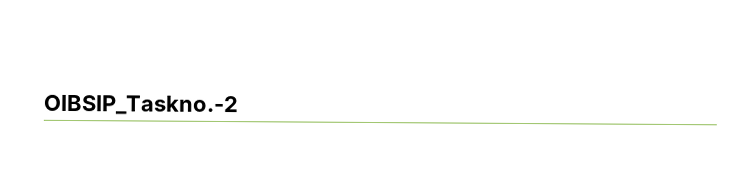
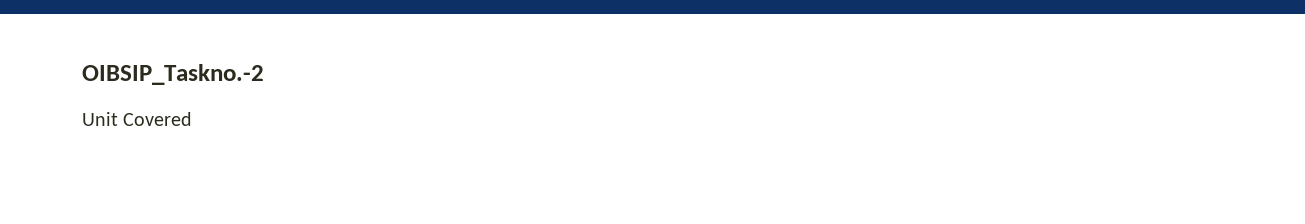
(239, 105) none -> [82,112,193,126] // Unit Covered

